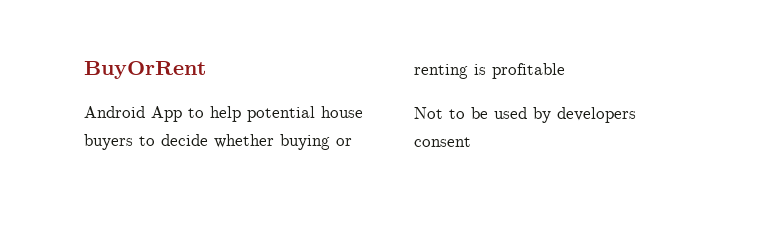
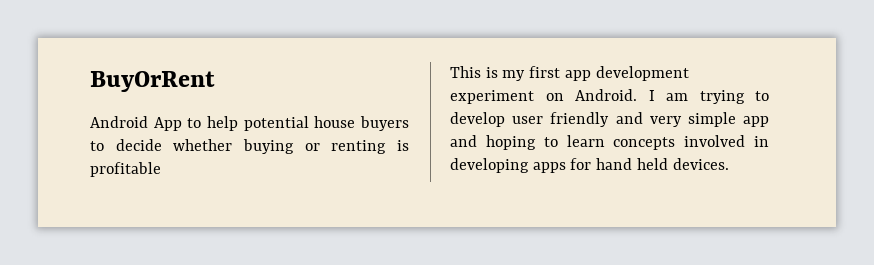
[414,107,636,123] [414,137,471,147] Not to be used by developers consent -> [450,66,689,81] [450,89,769,104] [450,112,769,127] [450,135,769,150] [450,158,729,173] This is my first app development experiment on Android. I am trying to develop user friendly and very simple app and hoping to learn concepts involved in developing apps for hand held devices.

